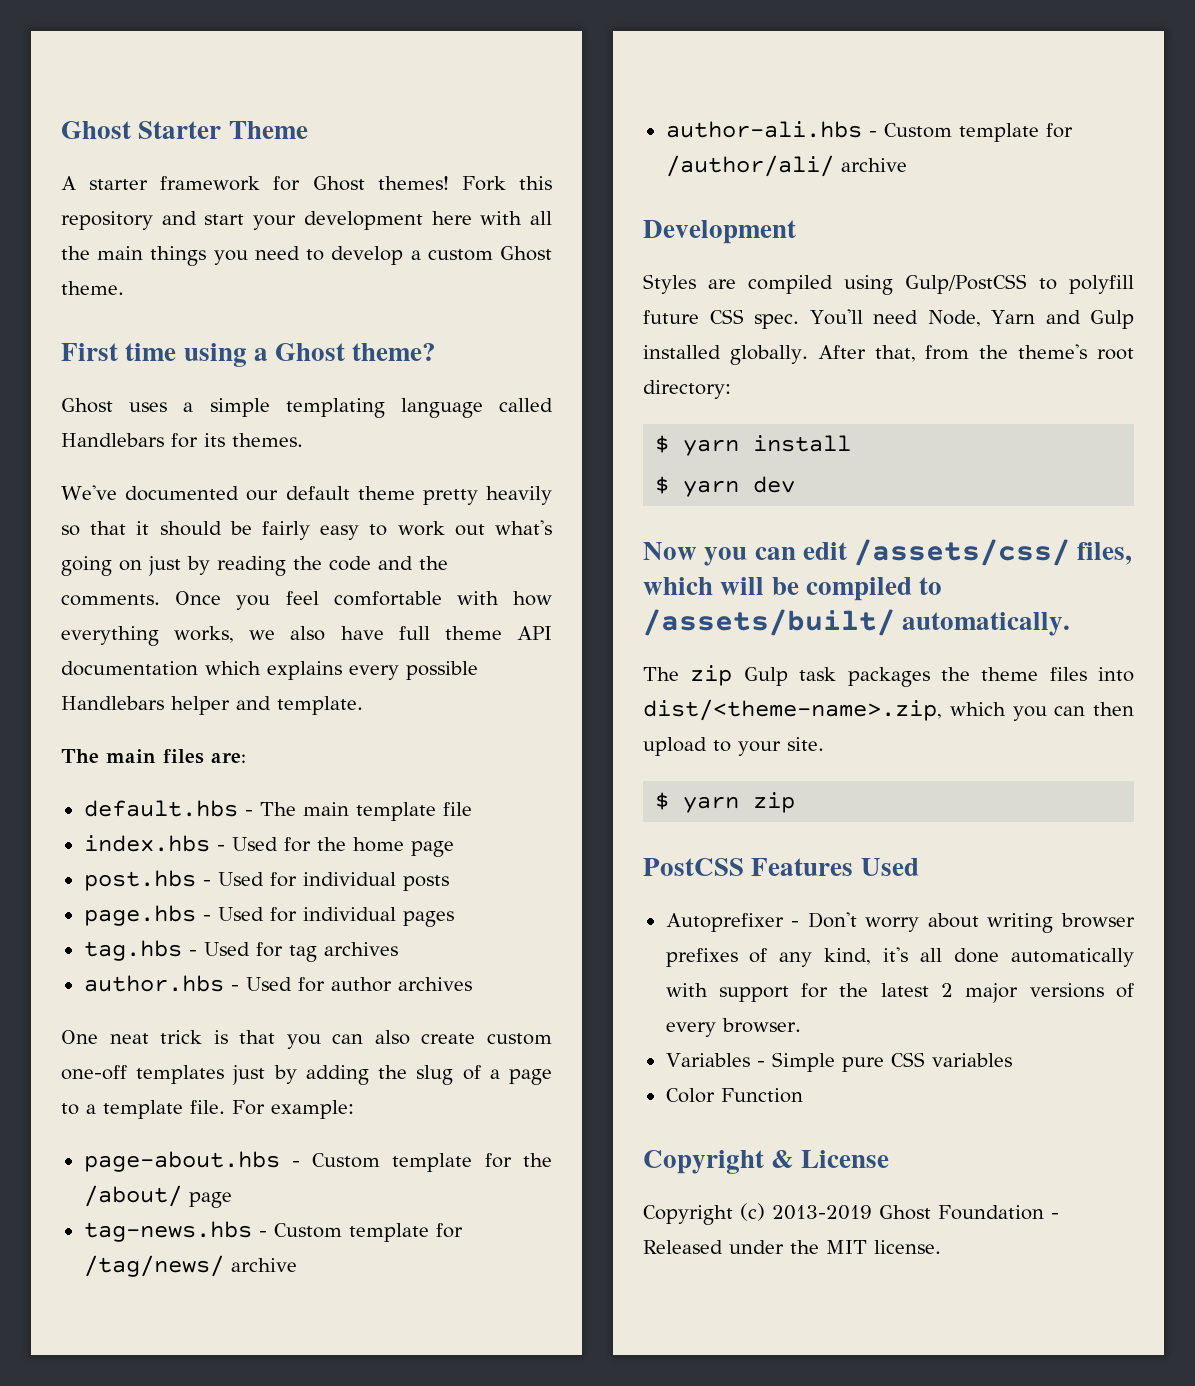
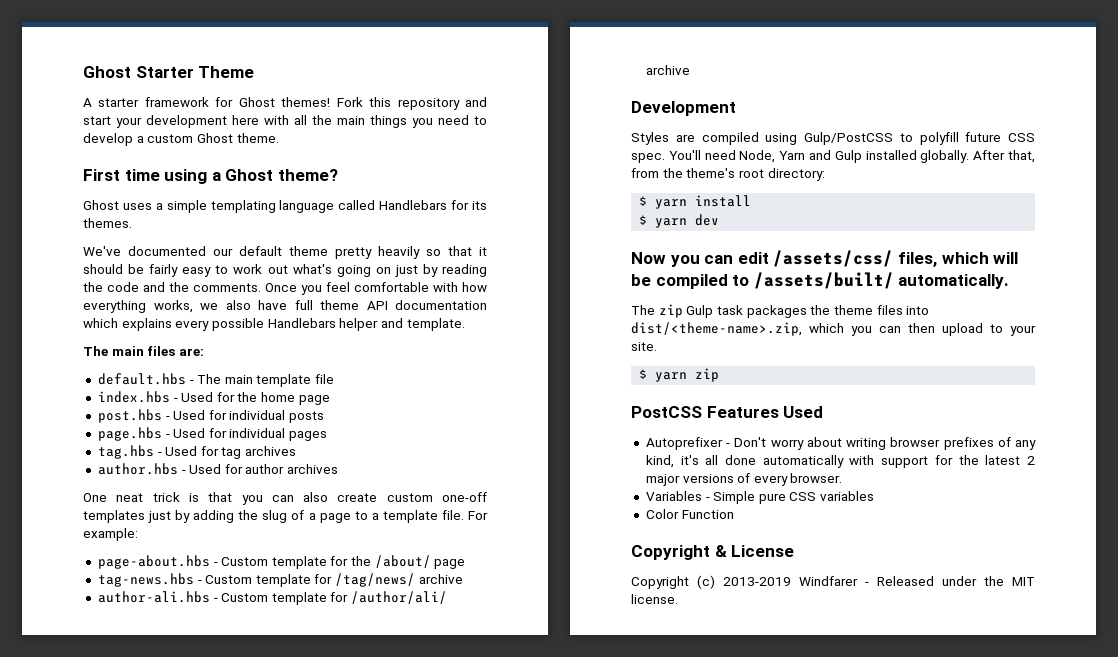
[879,1205,1044,1220] Ghost Foundation -> [799,576,858,586] Windfarer

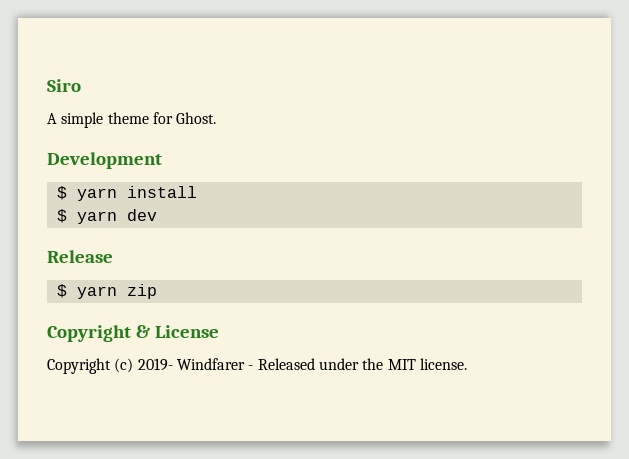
[83,66,255,78] [83,97,488,110] [83,115,487,128] [83,133,279,146] [83,169,338,184] [83,200,488,213] [83,218,132,228] [83,246,487,259] [83,264,487,277] [83,282,487,295] [83,300,487,313] [83,318,465,331] [83,346,204,356] [97,373,335,387] [97,391,330,405] [97,409,325,423] [97,427,328,441] [97,445,297,459] [97,463,339,475] [83,492,488,505] [83,510,488,523] [83,528,138,541] [97,555,466,569] [97,573,463,587] [97,591,448,605] [645,65,690,75] [631,101,736,116] [631,132,1035,145] [631,150,1035,163] [631,168,825,181] Ghost Starter Theme // A starter framework for Ghost themes! Fork this repository and start your development here with all the main things you need to develop a custom Ghost theme. // First time using a Ghost theme? // Ghost uses a simple templating language called Handlebars for its themes. // We've documented our default theme pretty heavily so that it should be fairly easy to work out what's going on just by reading the code and the comments. Once you feel comfortable with how everything works, we also have full theme API documentation which explains every possible Handlebars helper and template. // The main files are: // default.hbs - The main template file // index.hbs - Used for the home page // post.hbs - Used for individual posts // page.hbs - Used for individual pages // tag.hbs - Used for tag archives // author.hbs - Used for author archives // One neat trick is that you can also create custom one-off templates just by adding the slug of a page to a template file. For example: // page-about.hbs - Custom template for the /about/ page // tag-news.hbs - Custom template for /tag/news/ archive // author-ali.hbs - Custom template for /author/ali/ archive // Development // Styles are compiled using Gulp/PostCSS to polyfill future CSS spec. You'll need Node, Yarn and Gulp installed globally. After that, from the theme's root directory: -> [47,79,81,92] [47,112,217,128] [47,152,162,169] Siro // A simple theme for Ghost. // Development
[631,250,1019,267] [631,272,1010,289] [631,304,930,318] [631,322,1036,336] [631,342,657,351] [639,368,720,382] [631,406,824,418] [645,437,1036,450] [645,455,1035,468] [645,473,843,486] [645,491,875,504] [645,509,734,519] Now you can edit /assets/css/ files, which will be compiled to /assets/built/ automatically. // The zip Gulp task packages the theme files into dist/<theme-name>.zip, which you can then upload to your site. // $ yarn zip // PostCSS Features Used // Autoprefixer - Don't worry about writing browser prefixes of any kind, it's all done automatically with support for the latest 2 major versions of every browser. // Variables - Simple pure CSS variables // Color Function -> [47,250,113,263] [56,284,157,299] Release // $ yarn zip
[723,577,791,586] 2013-2019 -> [137,358,173,371] 2019-

